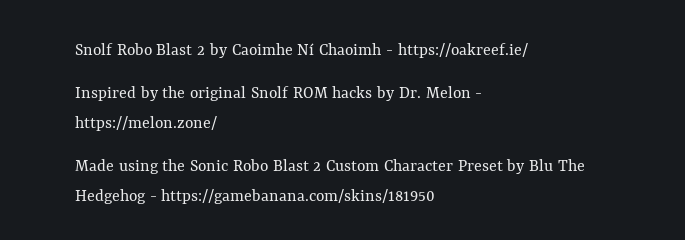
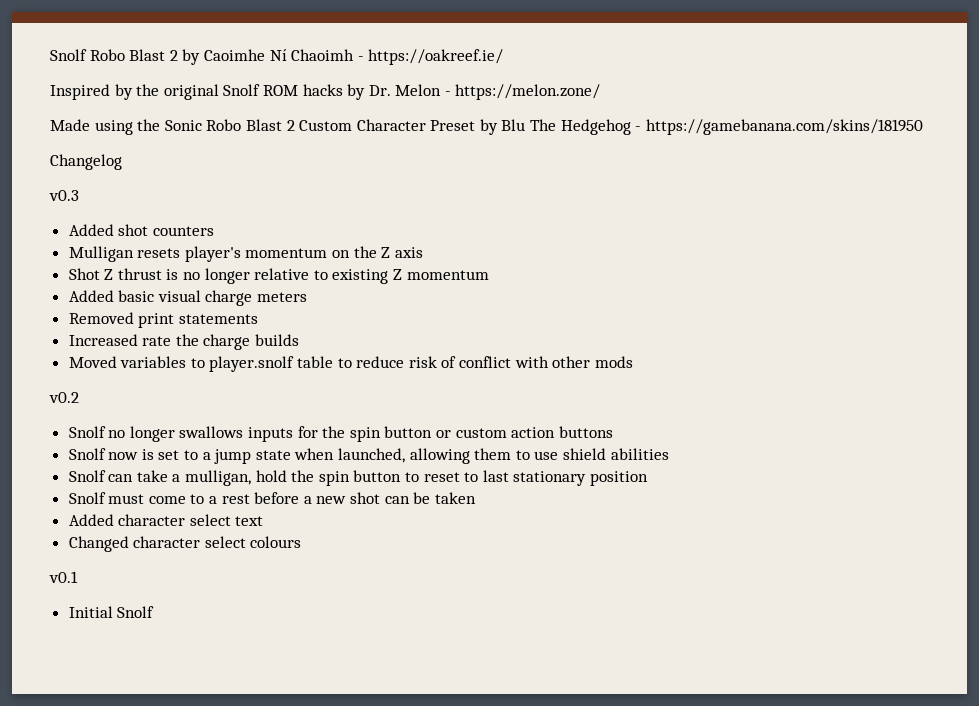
(436, 196) none -> [50,154,122,170] [49,190,79,201] [68,224,214,236] [68,246,423,262] [68,268,489,284] [68,290,308,306] [68,312,258,328] [68,334,300,350] [68,356,633,372] [49,392,79,403] [68,426,613,442] [68,448,669,464] [68,470,648,486] [68,492,476,504] [68,514,264,526] [68,536,302,552] [49,571,78,583] [68,606,155,618] // Changelog // v0.3 // Added shot counters // Mulligan resets player's momentum on the Z axis // Shot Z thrust is no longer relative to existing Z momentum // Added basic visual charge meters // Removed print statements // Increased rate the charge builds // Moved variables to player.snolf table to reduce risk of conflict with other mods // v0.2 // Snolf no longer swallows inputs for the spin button or custom action buttons // Snolf now is set to a jump state when launched, allowing them to use shield abilities // Snolf can take a mulligan, hold the spin button to reset to last stationary position // Snolf must come to a rest before a new shot can be taken // Added character select text // Changed character select colours // v0.1 // Initial Snolf

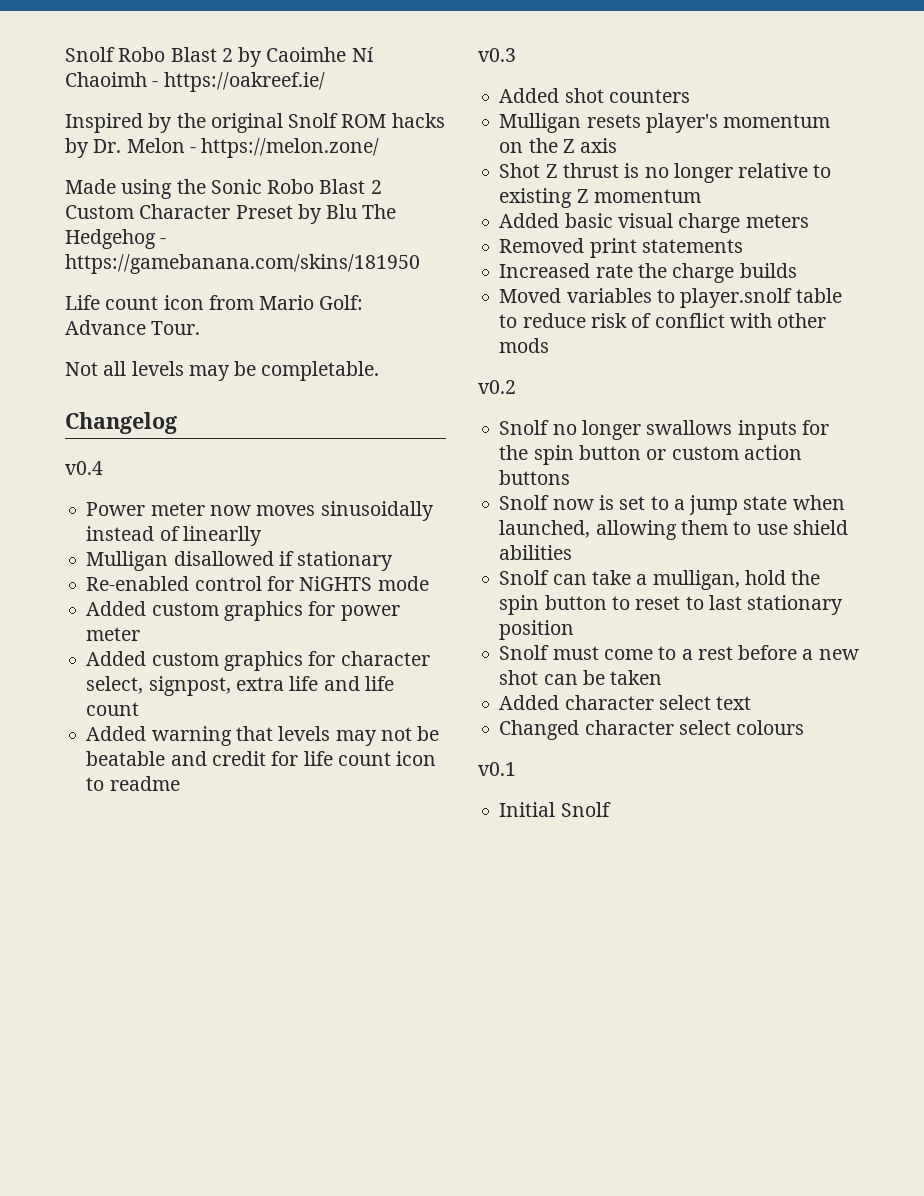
[50,154,122,170] Changelog -> [65,295,364,310] [65,320,201,335] [65,361,380,381] [65,412,177,434] [65,461,103,475] [86,501,434,521] [86,526,262,546] [86,551,394,571] [86,576,429,591] [86,601,400,621] [86,627,141,641] [86,651,430,671] [86,676,394,696] [86,702,140,716] [86,726,440,746] [86,751,437,766] [86,776,180,791] Life count icon from Mario Golf: Advance Tour. // Not all levels may be completable. // Changelog // v0.4 // Power meter now moves sinusoidally instead of linearlly // Mulligan disallowed if stationary // Re-enabled control for NiGHTS mode // Added custom graphics for power meter // Added custom graphics for character select, signpost, extra life and life count // Added warning that levels may not be beatable and credit for life count icon to readme

